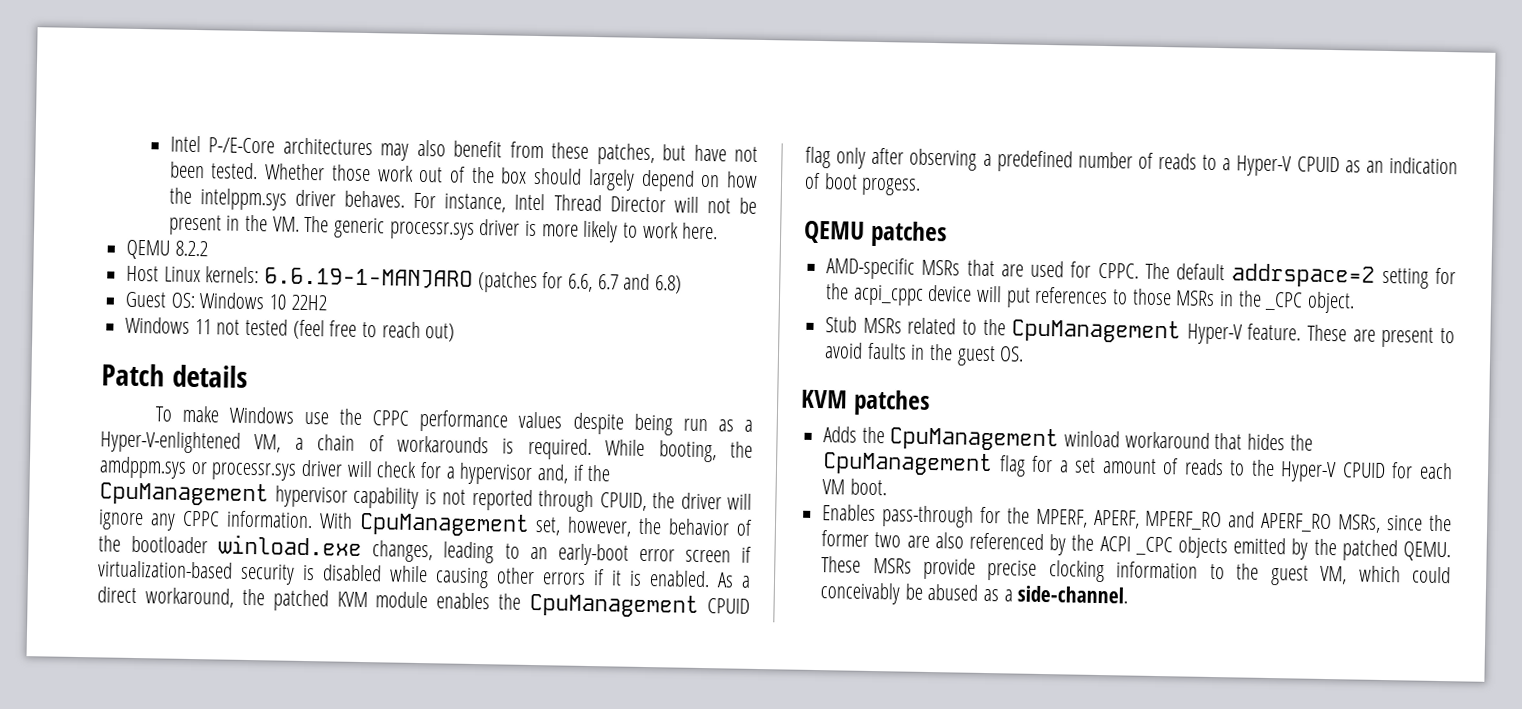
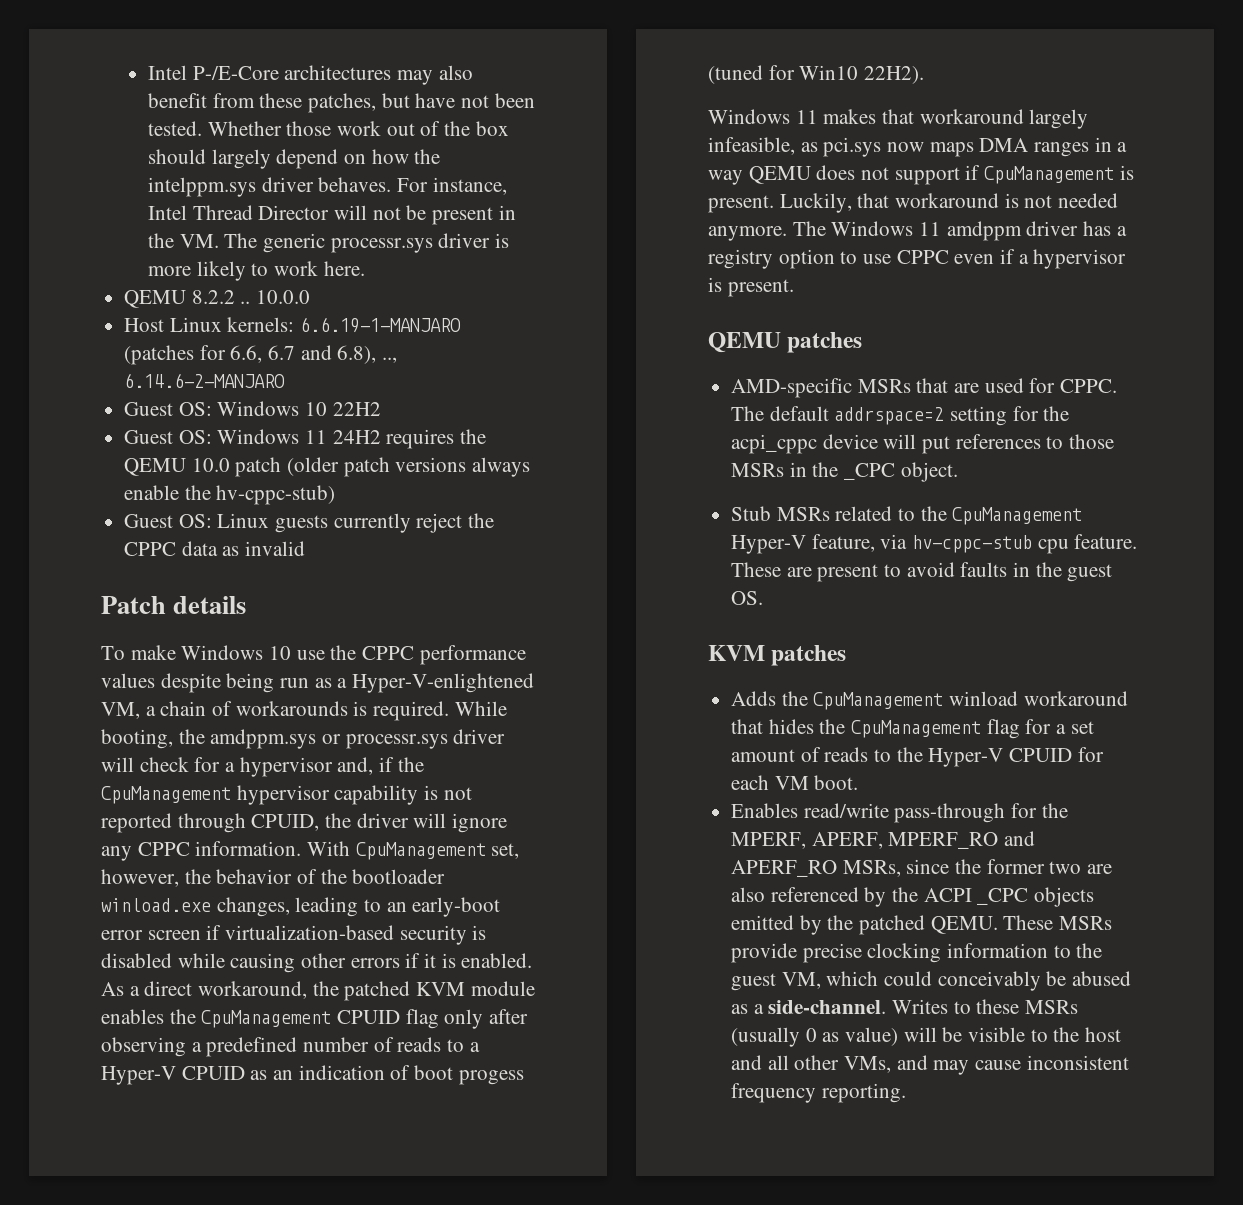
(208, 248) none -> [240,290,311,304] .. 10.0.0
[655,275,683,294] 6.8) -> [337,345,398,364] [124,373,286,388] 6.8), .., 6.14.6-2-MANJARO
[125,316,456,342] Windows 11 not tested (feel free to reach out) -> [124,429,487,449] [124,457,531,477] [124,485,336,505] [124,513,495,533] [124,541,306,556] Guest OS: Windows 11 24H2 requires the QEMU 10.0 patch (older patch versions always enable the hv-cppc-stub) // Guest OS: Linux guests currently reject the CPPC data as invalid
(294, 415) none -> [269,646,292,660] 10
[861,177,922,196] progess. -> [458,1070,524,1085] [708,65,925,84] [708,109,1089,129] [708,137,1128,157] [708,165,1134,185] [708,193,1119,213] [708,221,1127,241] [708,249,1127,269] [708,277,794,297] progess (tuned for Win10 22H2). // Windows 11 makes that workaround largely infeasible, as pci.sys now maps DMA ranges in a way QEMU does not support if CpuManagement is present. Luckily, that workaround is not needed anymore. The Windows 11 amdppm driver has a registry option to use CPPC even if a hypervisor is present.
(1243, 334) none -> [811,534,1069,554] feature, via hv-cppc-stub cpu
(877, 513) none -> [803,803,889,818] read/write
(1129, 594) none -> [892,999,1079,1014] [731,1027,1122,1047] [731,1055,1129,1075] [731,1083,906,1103] Writes to these MSRs (usually 0 as value) will be visible to the host and all other VMs, and may cause inconsistent frequency reporting.

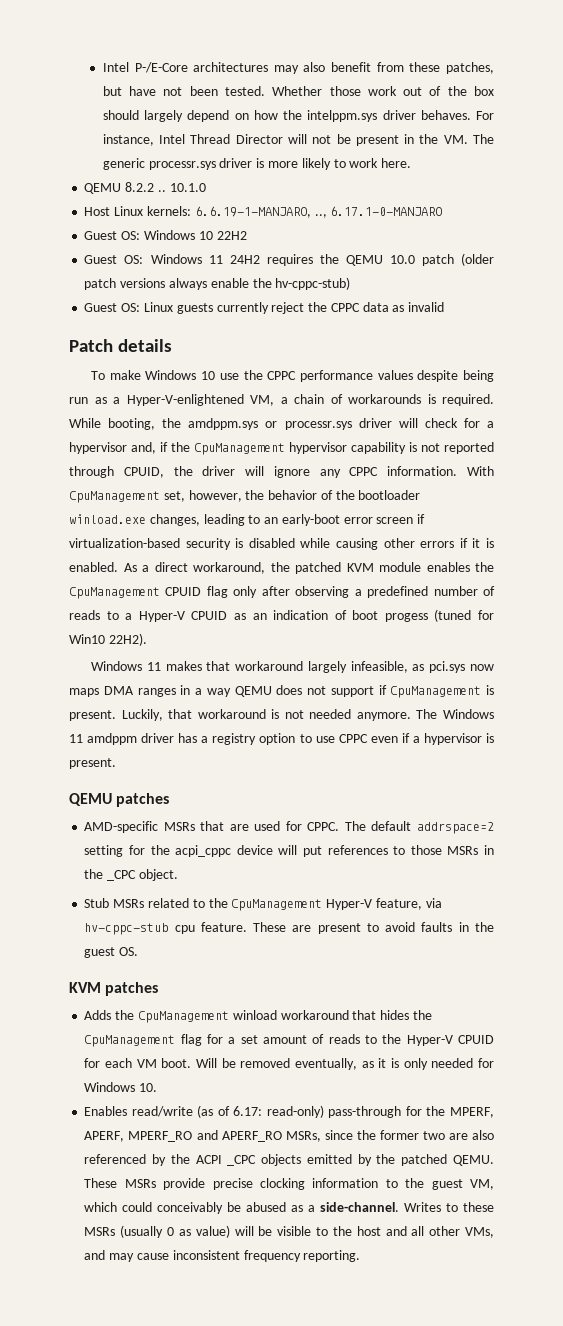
[256,290,311,304] 10.0.0 -> [169,183,206,192] 10.1.0
[300,317,462,333] [124,345,398,365] [124,373,286,388] 6.6.19-1-MANJARO (patches for 6.6, 6.7 and 6.8), .., 6.14.6-2-MANJARO -> [194,206,443,218] 6.6.19-1-MANJARO, .., 6.17.1-0-MANJARO
[731,803,889,818] // Enables read/write -> [196,1058,494,1070] [84,1082,158,1092] [84,1105,324,1118] Will be removed eventually, as it is only needed for Windows 10. // Enables read/write (as of 6.17: read-only)

